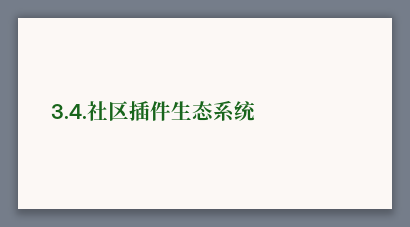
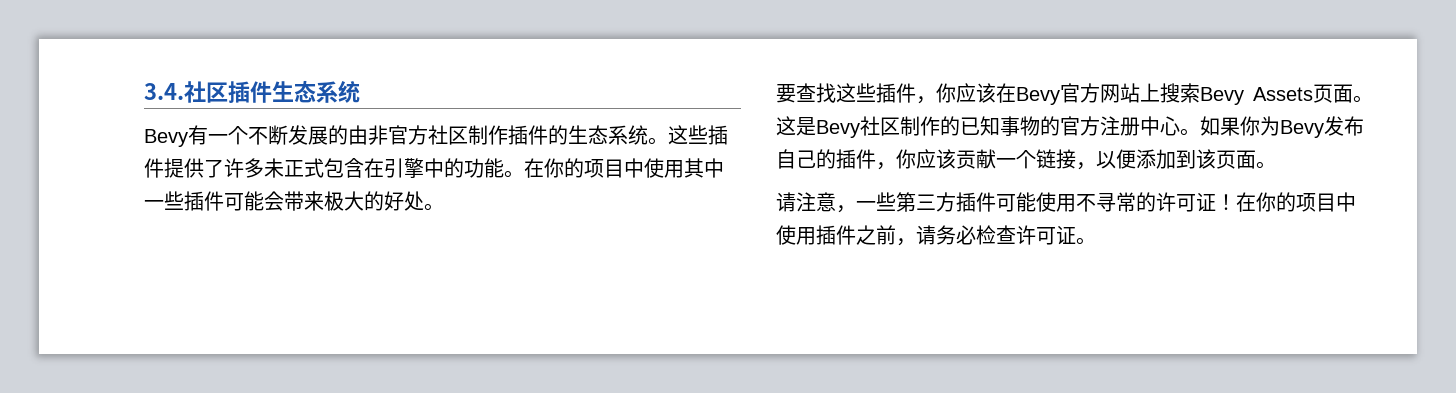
(256, 111) none -> [144,125,728,147] [144,158,724,178] [144,191,444,211] [776,83,1373,105] [776,116,1364,138] [776,149,1276,170] [776,192,1356,213] [776,225,1096,246] // Bevy有一个不断发展的由非官方社区制作插件的生态系统。这些插件提供了许多未正式包含在引擎中的功能。在你的项目中使用其中一些插件可能会带来极大的好处。 // 要查找这些插件，你应该在Bevy官方网站上搜索Bevy Assets页面。这是Bevy社区制作的已知事物的官方注册中心。如果你为Bevy发布自己的插件，你应该贡献一个链接，以便添加到该页面。 // 请注意，一些第三方插件可能使用不寻常的许可证！在你的项目中使用插件之前，请务必检查许可证。

